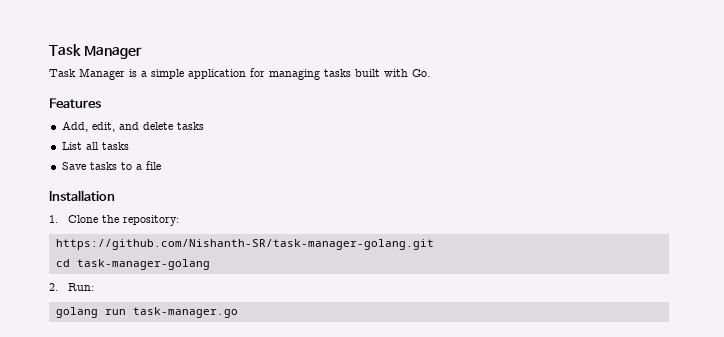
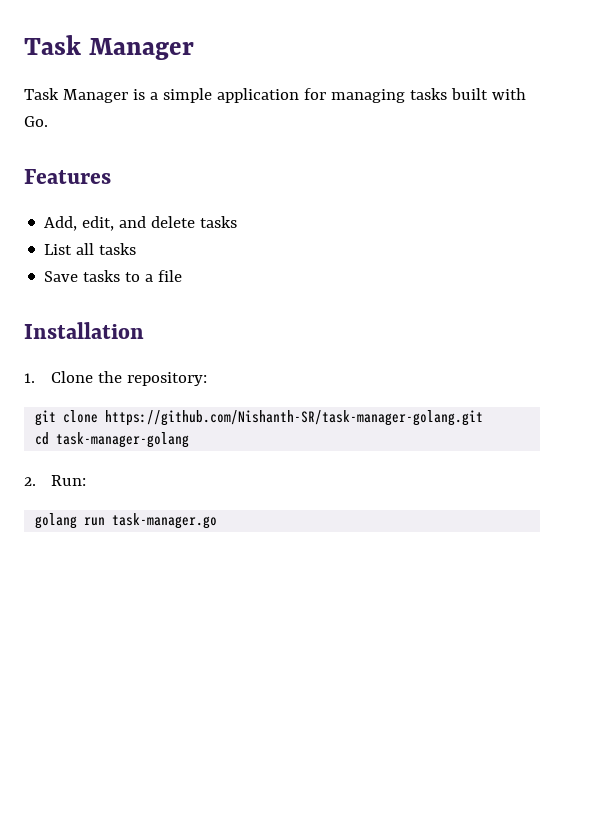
(179, 220) none -> [35,410,99,426] git clone

